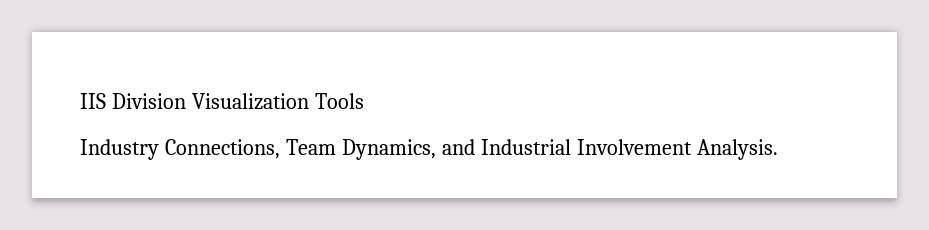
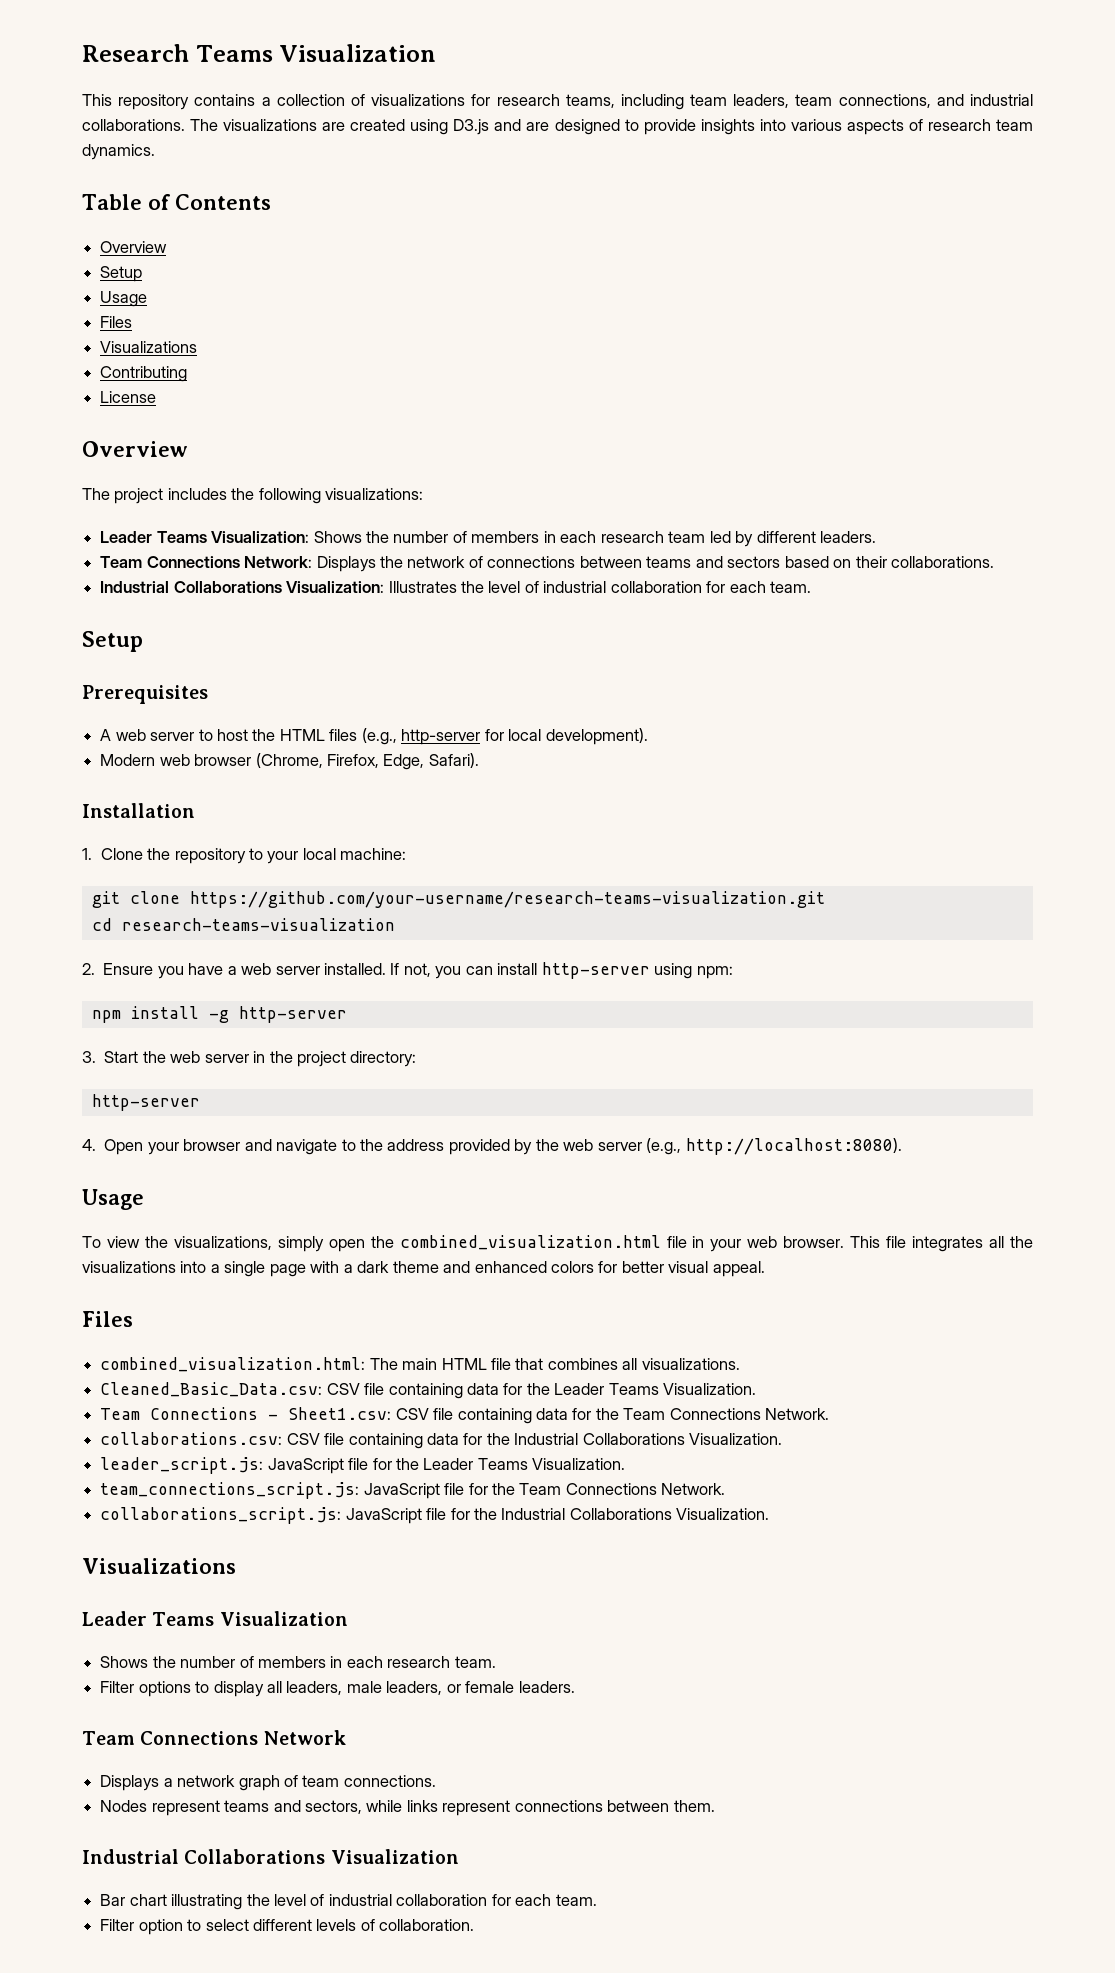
[80,93,364,110] [80,139,778,160] IIS Division Visualization Tools // Industry Connections, Team Dynamics, and Industrial Involvement Analysis. -> [82,44,437,62] [82,94,1033,110] [82,119,1033,135] [82,144,155,160] [82,194,271,210] [100,241,168,253] [100,266,143,282] [100,291,148,307] [100,316,133,328] [100,341,198,353] [100,366,188,382] [100,391,157,403] [82,441,188,457] [82,488,424,504] [100,531,876,547] [100,556,994,572] [100,581,812,593] [82,631,143,652] [82,685,208,704] [100,728,648,745] [100,753,479,770] [82,803,195,818] [82,848,407,864] [91,891,825,908] [91,918,395,931] [82,962,733,979] [91,1006,347,1023] [82,1051,417,1067] [91,1094,200,1111] [82,1138,902,1155] [82,1189,144,1210] [82,1235,1034,1252] [82,1261,765,1277] [82,1311,133,1327] [100,1357,740,1372] [100,1382,757,1399] [100,1407,830,1424] [100,1432,783,1449] [100,1457,626,1474] [100,1482,726,1499] [100,1507,770,1524] [82,1558,236,1574] [82,1611,348,1626] [100,1656,496,1668] [100,1681,575,1697] [82,1730,346,1745] [100,1775,436,1791] [100,1800,715,1816] [82,1849,459,1864] [100,1894,597,1910] [100,1919,475,1935] Research Teams Visualization // This repository contains a collection of visualizations for research teams, including team leaders, team connections, and industrial collaborations. The visualizations are created using D3.js and are designed to provide insights into various aspects of research team dynamics. // Table of Contents // Overview // Setup // Usage // Files // Visualizations // Contributing // License // Overview // The project includes the following visualizations: // Leader Teams Visualization: Shows the number of members in each research team led by different leaders. // Team Connections Network: Displays the network of connections between teams and sectors based on their collaborations. // Industrial Collaborations Visualization: Illustrates the level of industrial collaboration for each team. // Setup // Prerequisites // A web server to host the HTML files (e.g., http-server for local development). // Modern web browser (Chrome, Firefox, Edge, Safari). // Installation // 1. Clone the repository to your local machine: // git clone https://github.com/your-username/research-teams-visualization.git // cd research-teams-visualization // 2. Ensure you have a web server installed. If not, you can install http-server using npm: // npm install -g http-server // 3. Start the web server in the project directory: // http-server // 4. Open your browser and navigate to the address provided by the web server (e.g., http://localhost:8080). // Usage // To view the visualizations, simply open the combined_visualization.html file in your web browser. This file integrates all the visualizations into a single page with a dark theme and enhanced colors for better visual appeal. // Files // combined_visualization.html: The main HTML file that combines all visualizations. // Cleaned_Basic_Data.csv: CSV file containing data for the Leader Teams Visualization. // Team Connections - Sheet1.csv: CSV file containing data for the Team Connections Network. // collaborations.csv: CSV file containing data for the Industrial Collaborations Visualization. // leader_script.js: JavaScript file for the Leader Teams Visualization. // team_connections_script.js: JavaScript file for the Team Connections Network. // collaborations_script.js: JavaScript file for the Industrial Collaborations Visualization. // Visualizations // Leader Teams Visualization // Shows the number of members in each research team. // Filter options to display all leaders, male leaders, or female leaders. // Team Connections Network // Displays a network graph of team connections. // Nodes represent teams and sectors, while links represent connections between them. // Industrial Collaborations Visualization // Bar chart illustrating the level of industrial collaboration for each team. // Filter option to select different levels of collaboration.

